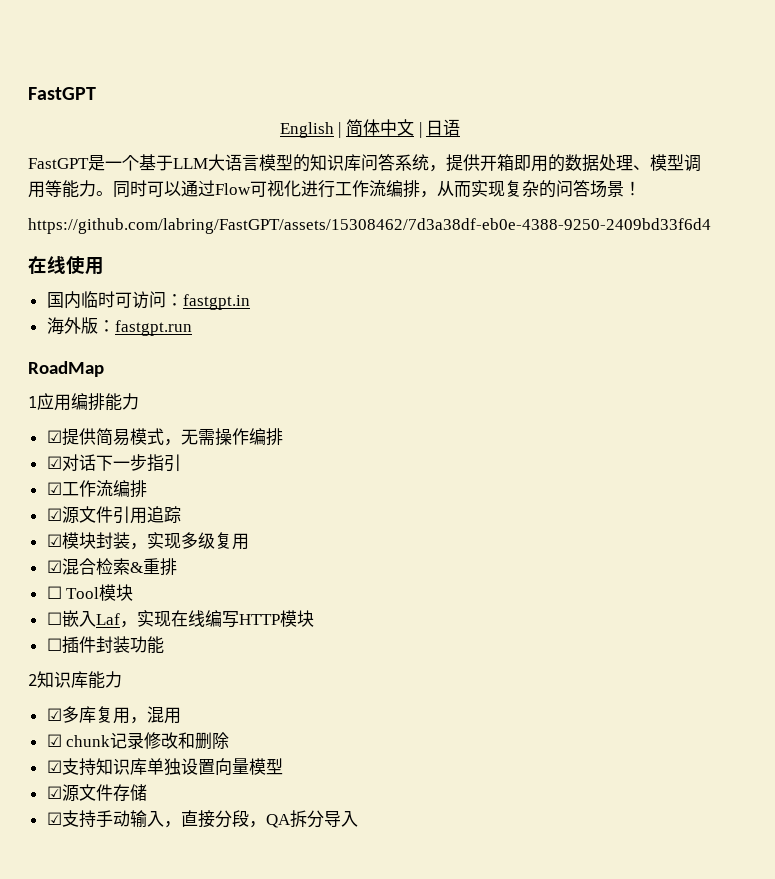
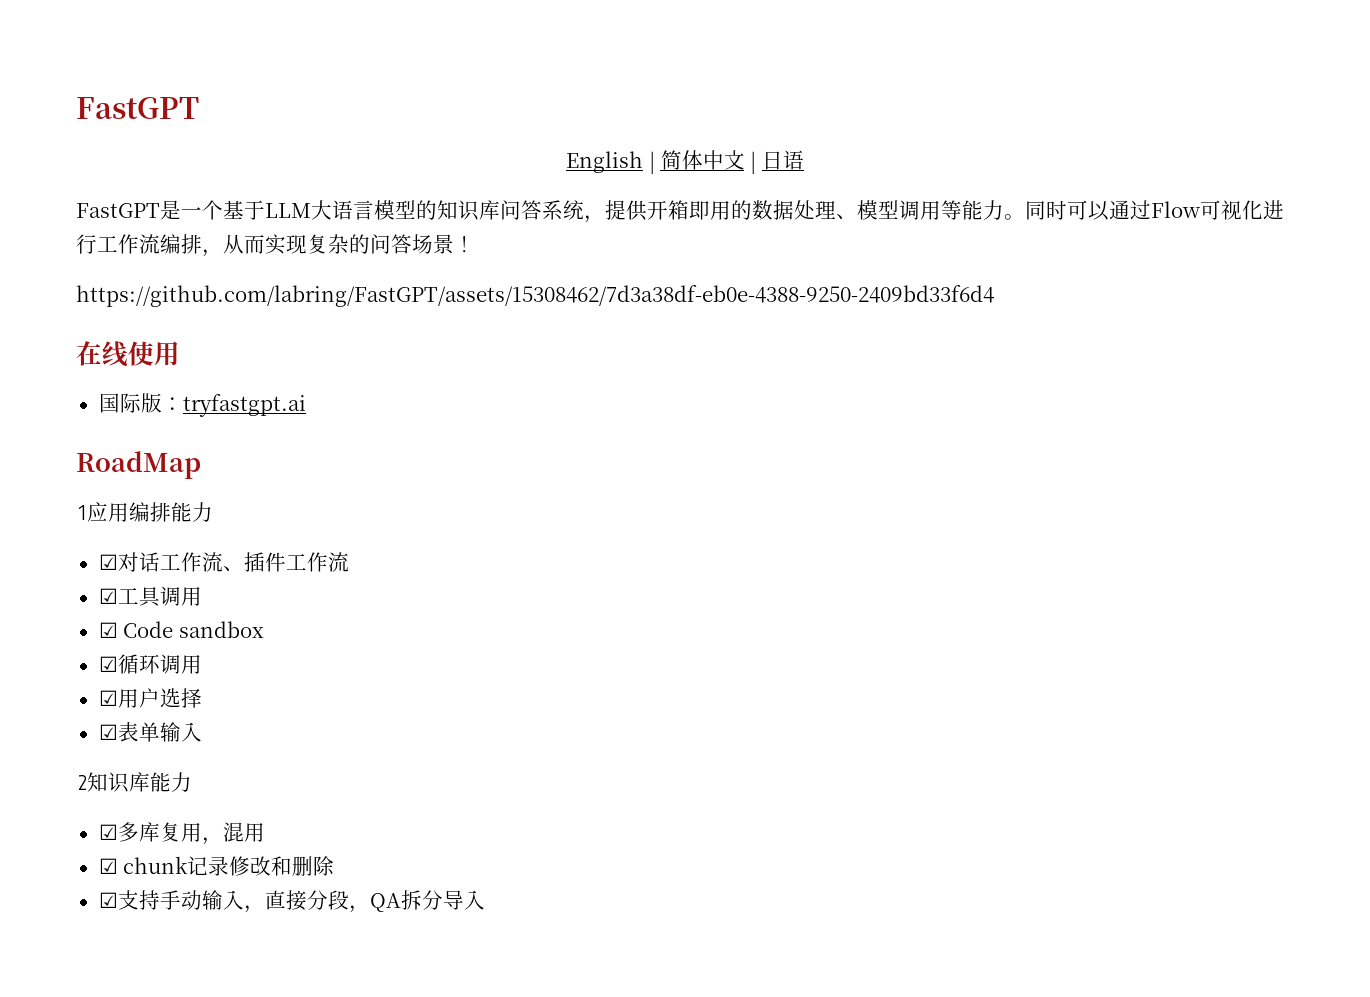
[63,291,250,310] [46,317,192,336] 内临时可访问：fastgpt.in // 海外版：fastgpt.run -> [119,393,306,417] 际版：tryfastgpt.ai
[61,428,283,446] [46,454,181,472] [46,480,147,498] [46,506,181,524] [46,532,249,550] [46,558,177,576] [46,584,134,601] [46,610,314,628] [46,636,164,654] 提供简易模式，无需操作编排 // ☑对话下一步指引 // ☑工作流编排 // ☑源文件引用追踪 // ☑模块封装，实现多级复用 // ☑混合检索&重排 // ☐ Tool模块 // ☐嵌入Laf，实现在线编写HTTP模块 // ☐插件封装功能 -> [117,552,349,572] [98,586,202,607] [98,621,264,638] [98,654,202,674] [98,688,202,708] [98,722,202,742] 对话工作流、插件工作流 // ☑工具调用 // ☑ Code sandbox // ☑循环调用 // ☑用户选择 // ☑表单输入
[46,758,283,776] [46,784,147,802] // ☑支持知识库单独设置向量模型 // ☑源文件存储 -> (335, 866) none

